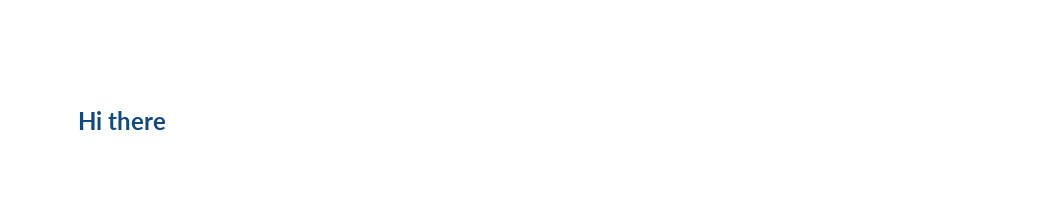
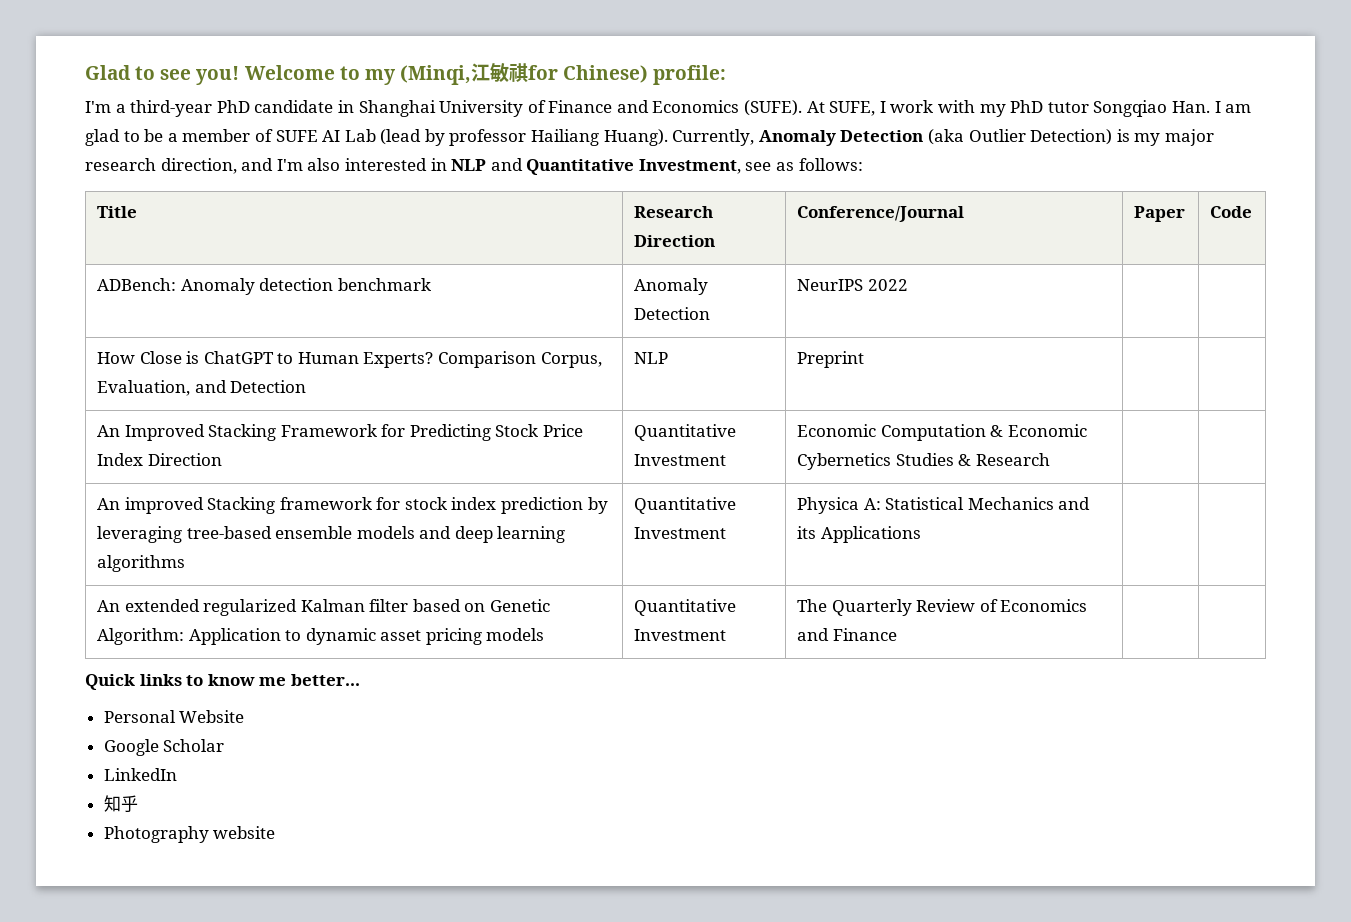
[78,111,167,130] Hi there -> [85,63,727,85] [85,100,1252,117] [85,129,1214,146] [85,158,863,175] [96,206,137,218] [633,206,713,218] [633,235,715,247] [796,206,964,222] [1133,206,1185,222] [1209,206,1252,218] [96,278,431,295] [633,278,708,295] [633,307,710,320] [796,279,908,291] [96,351,602,368] [96,380,307,396] [633,352,668,364] [796,351,864,368] [96,424,584,441] [96,453,222,466] [633,424,736,441] [633,454,726,466] [796,424,1087,441] [796,453,1050,470] [96,497,608,514] [96,526,566,543] [96,555,185,572] [633,497,736,514] [633,527,726,539] [796,497,1091,514] [796,526,921,543] [96,599,551,616] [96,628,545,645] [633,599,736,616] [633,629,726,641] [796,599,1088,616] [796,628,897,641] [85,674,360,690] [103,710,245,723] [103,739,225,756] [103,768,177,781] [103,795,138,812] [103,826,276,843] Glad to see you! Welcome to my (Minqi,江敏祺for Chinese) profile: // I'm a third-year PhD candidate in Shanghai University of Finance and Economics (SUFE). At SUFE, I work with my PhD tutor Songqiao Han. I am glad to be a member of SUFE AI Lab (lead by professor Hailiang Huang). Currently, Anomaly Detection (aka Outlier Detection) is my major research direction, and I'm also interested in NLP and Quantitative Investment, see as follows: // Title | Research Direction | Conference/Journal | Paper | Code // ADBench: Anomaly detection benchmark | Anomaly Detection | NeurIPS 2022 | | // How Close is ChatGPT to Human Experts? Comparison Corpus, Evaluation, and Detection | NLP | Preprint | | // An Improved Stacking Framework for Predicting Stock Price Index Direction | Quantitative Investment | Economic Computation & Economic Cybernetics Studies & Research | | // An improved Stacking framework for stock index prediction by leveraging tree-based ensemble models and deep learning algorithms | Quantitative Investment | Physica A: Statistical Mechanics and its Applications | | // An extended regularized Kalman filter based on Genetic Algorithm: Application to dynamic asset pricing models | Quantitative Investment | The Quarterly Review of Economics and Finance | | // Quick links to know me better... // Personal Website // Google Scholar // LinkedIn // 知乎 // Photography website

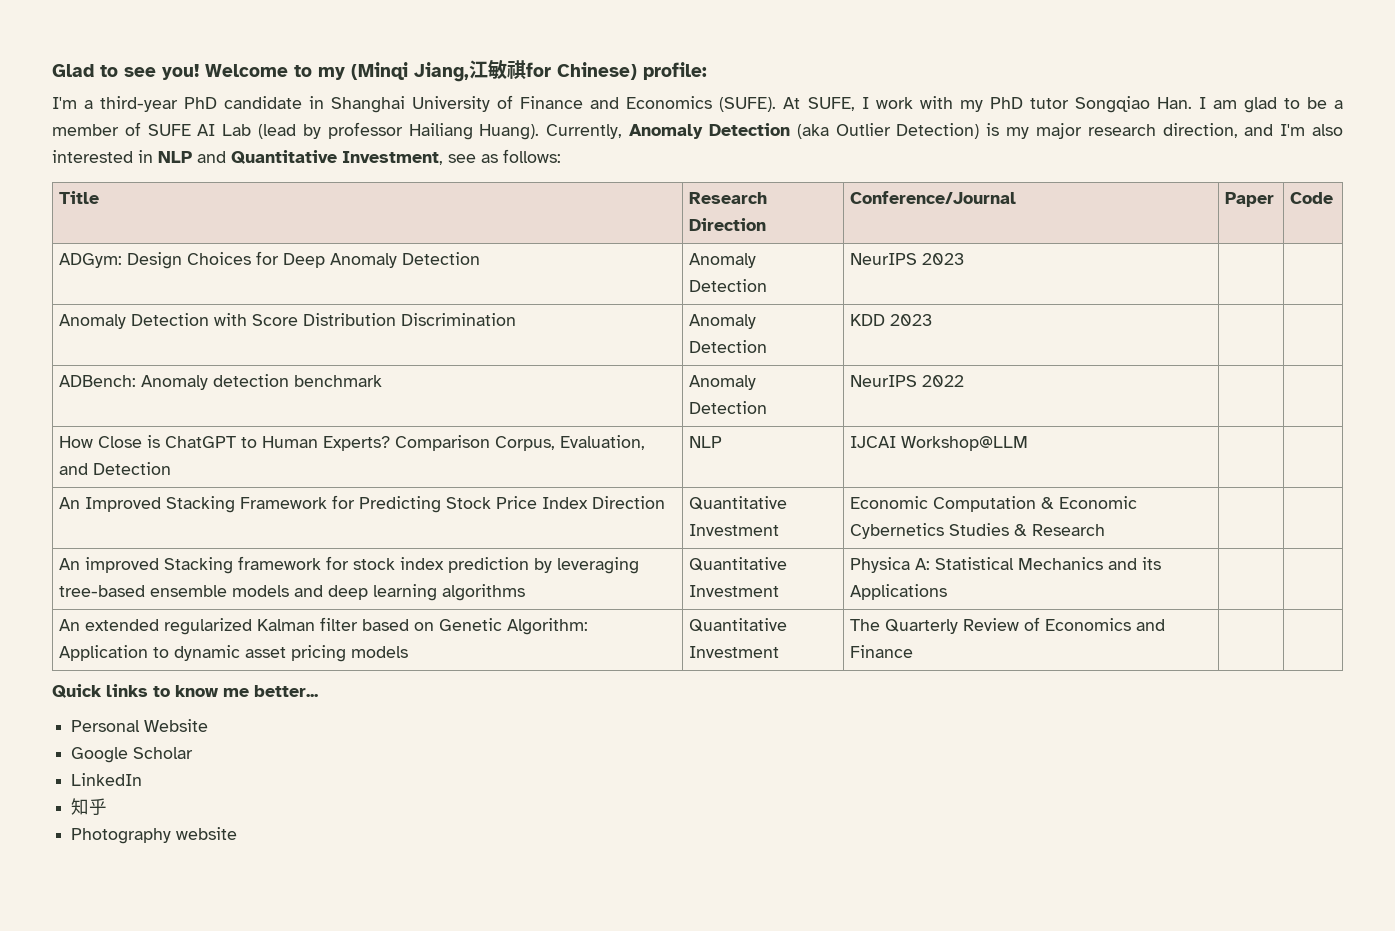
[399,65,471,85] (Minqi, -> [351,62,469,82] (Minqi Jiang,
(1252, 212) none -> [59,251,481,269] [689,253,757,268] [689,279,768,292] [850,253,965,265] [59,313,517,329] [689,314,757,329] [689,340,768,353] [850,314,933,326] // ADGym: Design Choices for Deep Anomaly Detection | Anomaly Detection | NeurIPS 2023 | | // Anomaly Detection with Score Distribution Discrimination | Anomaly Detection | KDD 2023 | |
[796,351,864,368] Preprint -> [850,436,1029,451] IJCAI Workshop@LLM

